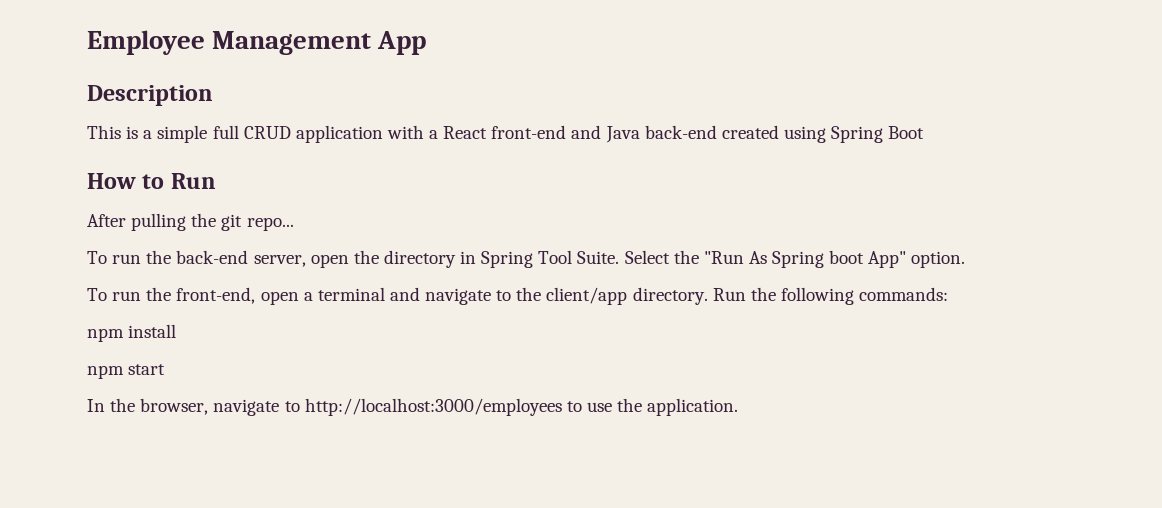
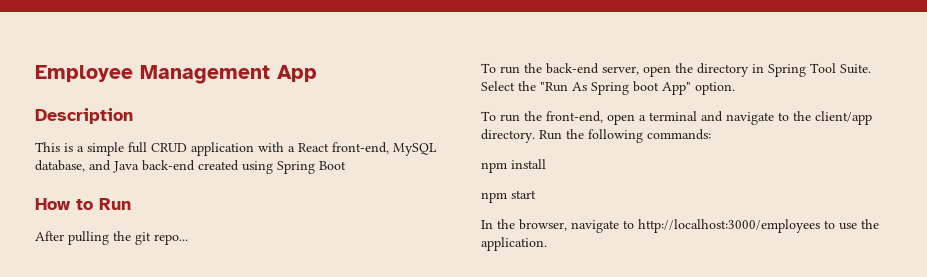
[491,125,567,139] front-end -> [332,142,437,156] [35,160,85,172] front-end, MySQL database,

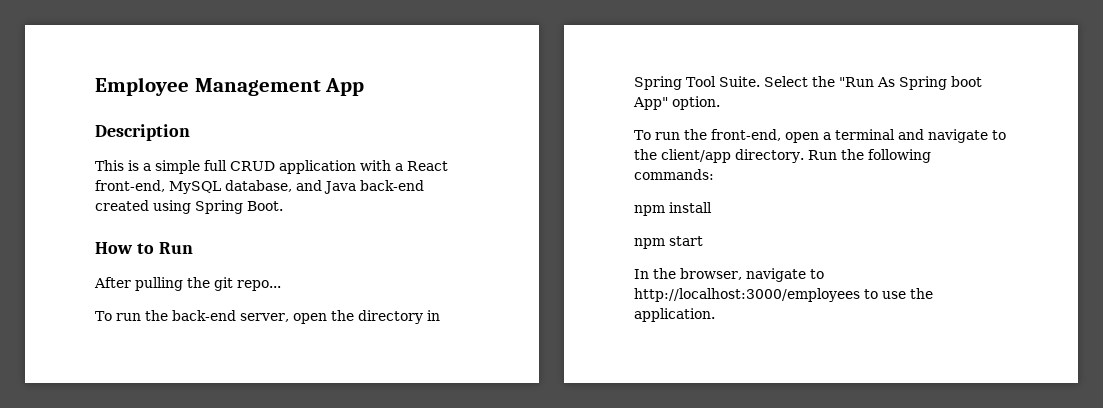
[319,161,346,170] Boot -> [247,201,283,211] Boot.

